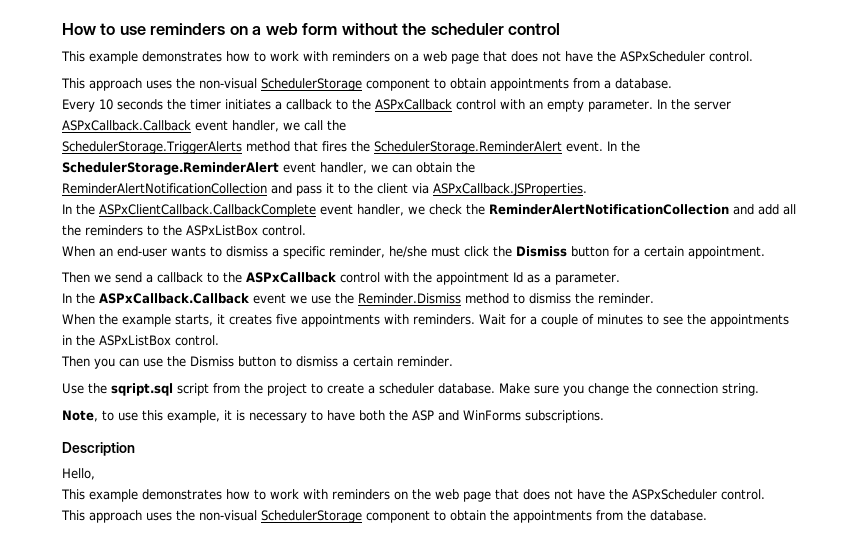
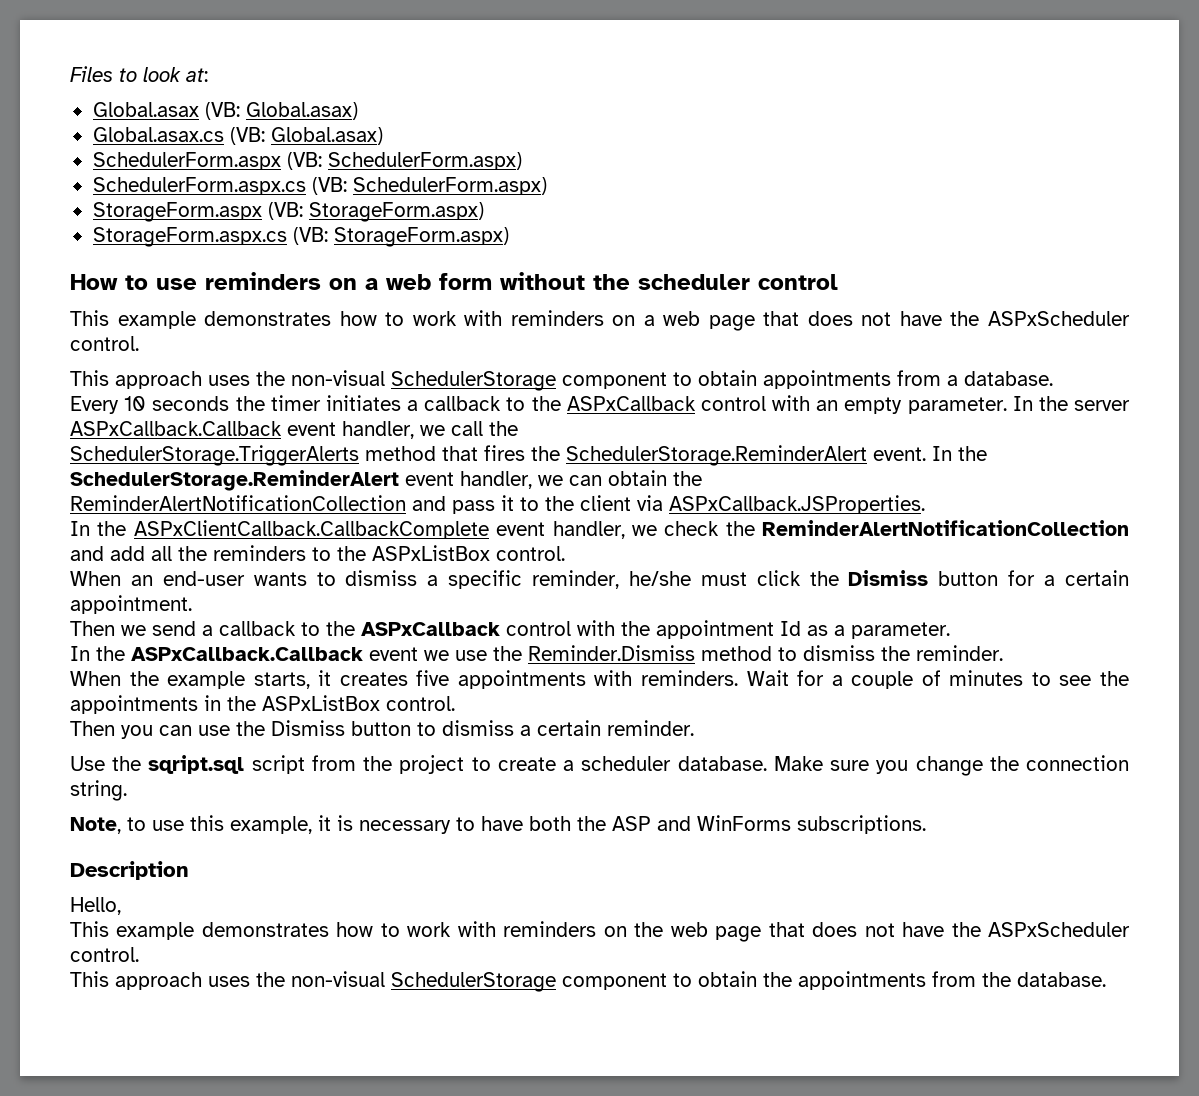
(62, 29) none -> [70,66,208,82] [92,102,358,120] [92,127,383,145] [92,152,522,170] [92,177,547,195] [92,202,484,222] [92,227,509,247] Files to look at: // Global.asax (VB: Global.asax) // Global.asax.cs (VB: Global.asax) // SchedulerForm.aspx (VB: SchedulerForm.aspx) // SchedulerForm.aspx.cs (VB: SchedulerForm.aspx) // StorageForm.aspx (VB: StorageForm.aspx) // StorageForm.aspx.cs (VB: StorageForm.aspx) //

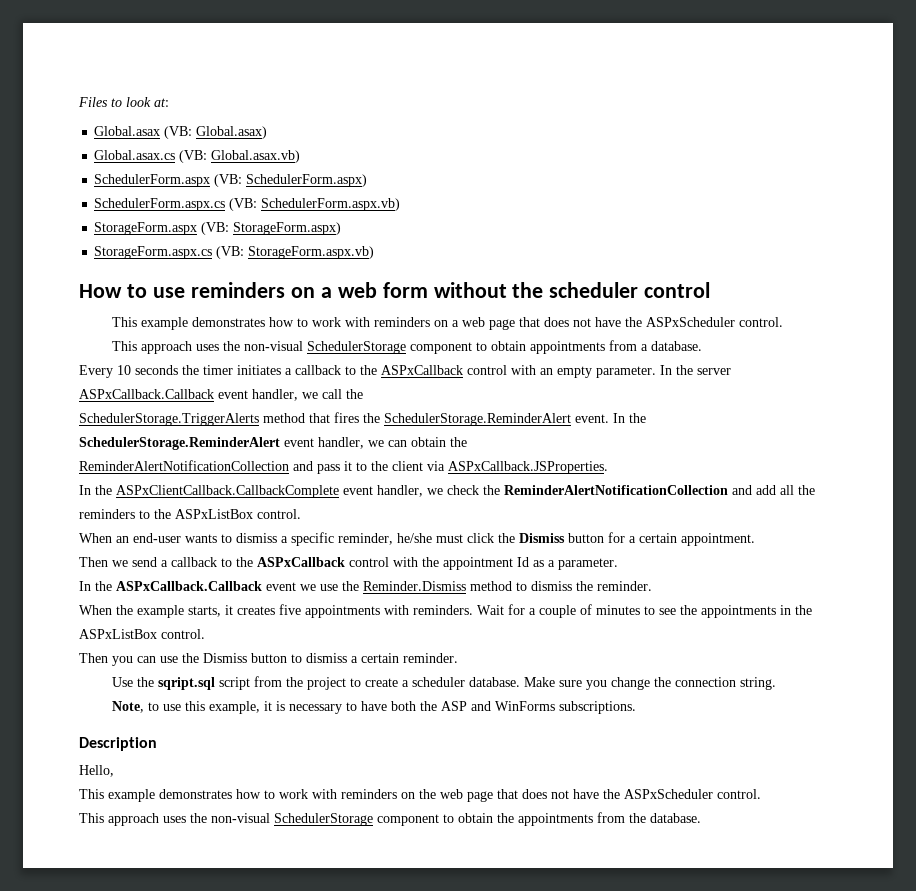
[270,127,383,145] Global.asax) -> [211,150,301,163] Global.asax.vb)
[352,177,547,195] SchedulerForm.aspx) -> [261,198,401,211] SchedulerForm.aspx.vb)
[333,227,509,247] StorageForm.aspx) -> [248,246,375,259] StorageForm.aspx.vb)

